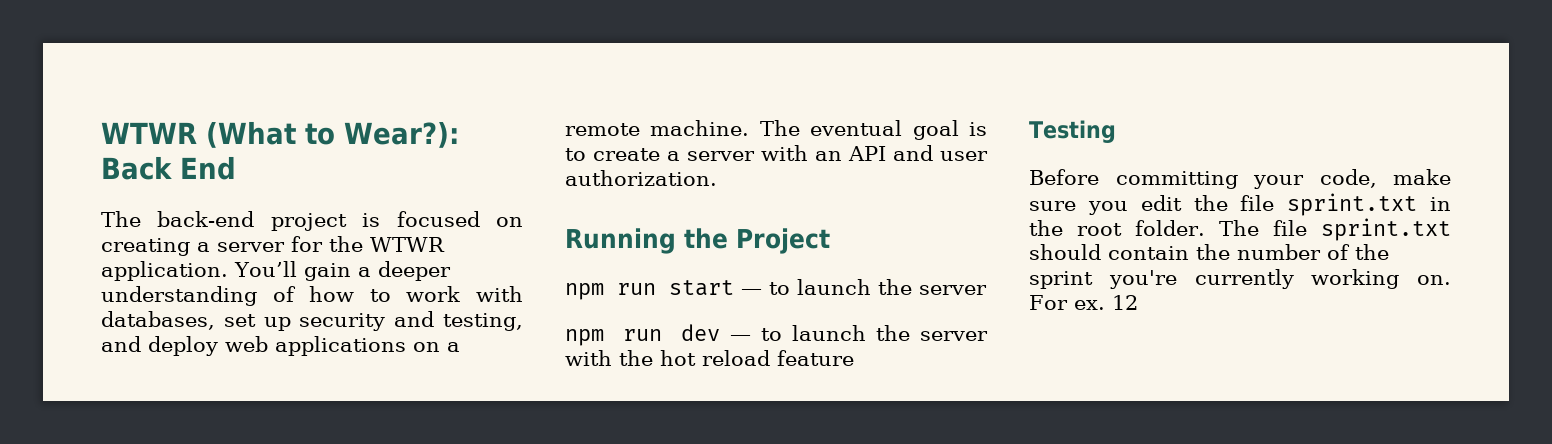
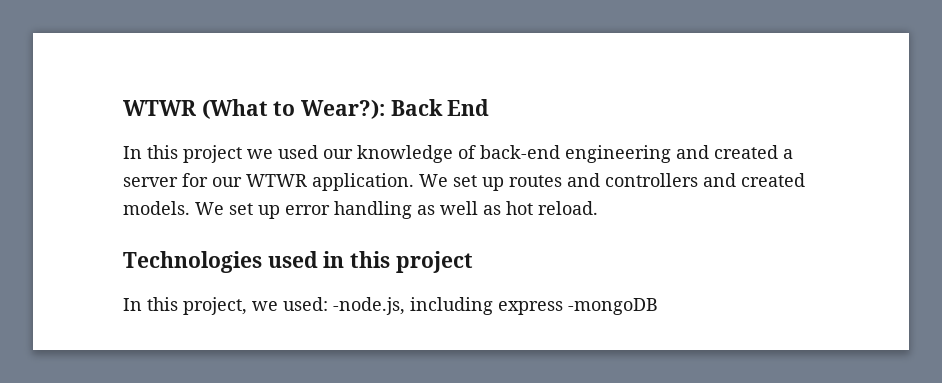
[101,211,523,231] [101,238,190,256] The back-end project is focused on creating -> [123,145,778,163] In this project we used our knowledge of back-end engineering and created
[329,236,363,252] the -> [212,177,242,187] our
[234,261,451,281] [101,286,523,306] [101,311,523,331] [101,336,460,356] [565,120,987,140] [565,145,988,161] [565,170,717,186] [565,228,830,254] [565,279,987,300] [565,324,988,346] [565,350,854,366] [1029,120,1116,143] [1029,169,1451,189] [1029,193,1451,216] [1029,218,1451,241] [1029,244,1389,260] [1029,269,1451,289] [1029,295,1138,310] You’ll gain a deeper understanding of how to work with databases, set up security and testing, and deploy web applications on a remote machine. The eventual goal is to create a server with an API and user authorization. // Running the Project // npm run start — to launch the server // npm run dev — to launch the server with the hot reload feature // Testing // Before committing your code, make sure you edit the file sprint.txt in the root folder. The file sprint.txt should contain the number of the sprint you're currently working on. For ex. 12 -> [419,173,805,191] [123,201,598,219] [123,251,473,273] [123,297,658,315] We set up routes and controllers and created models. We set up error handling as well as hot reload. // Technologies used in this project // In this project, we used: -node.js, including express -mongoDB

